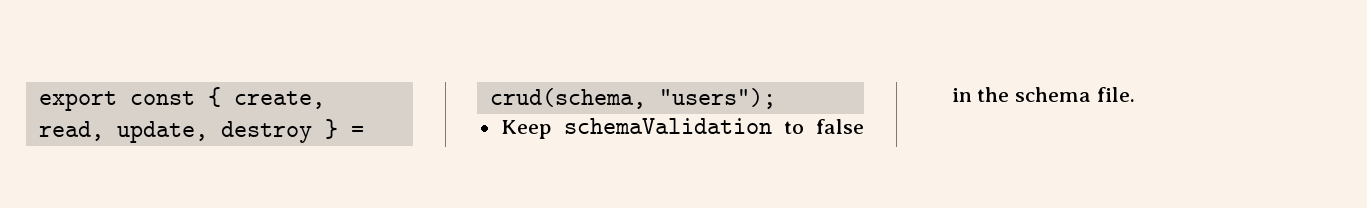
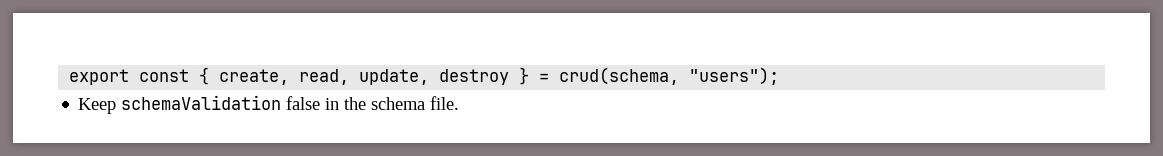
[783,121,804,134] to -> (282, 102) none

